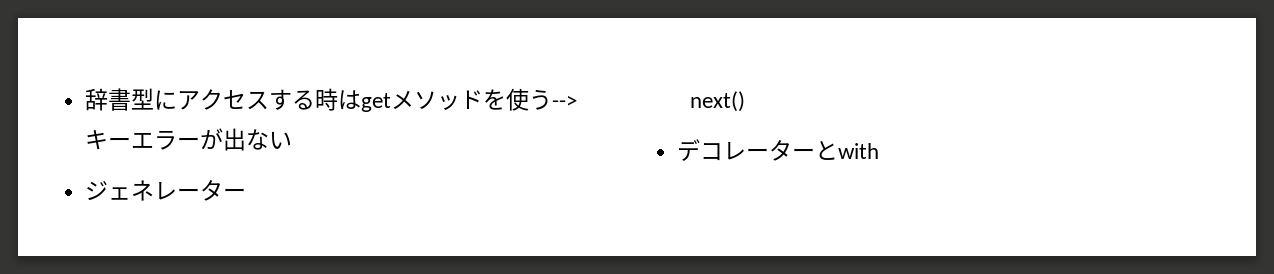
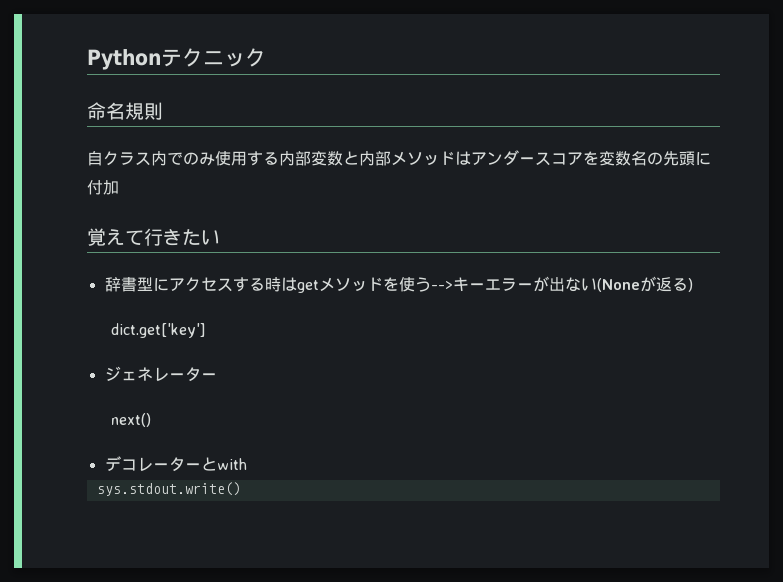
(85, 99) none -> [87,48,266,70] [87,102,163,120] [87,150,711,166] [87,180,119,195] [87,228,220,246] Pythonテクニック // 命名規則 // 自クラス内でのみ使用する内部変数と内部メソッドはアンダースコアを変数名の先頭に付加 // 覚えて行きたい //
(293, 140) none -> [596,276,693,292] [111,323,207,338] (Noneが返る) // dict.get['key']
(880, 151) none -> [96,482,241,496] // sys.stdout.write()

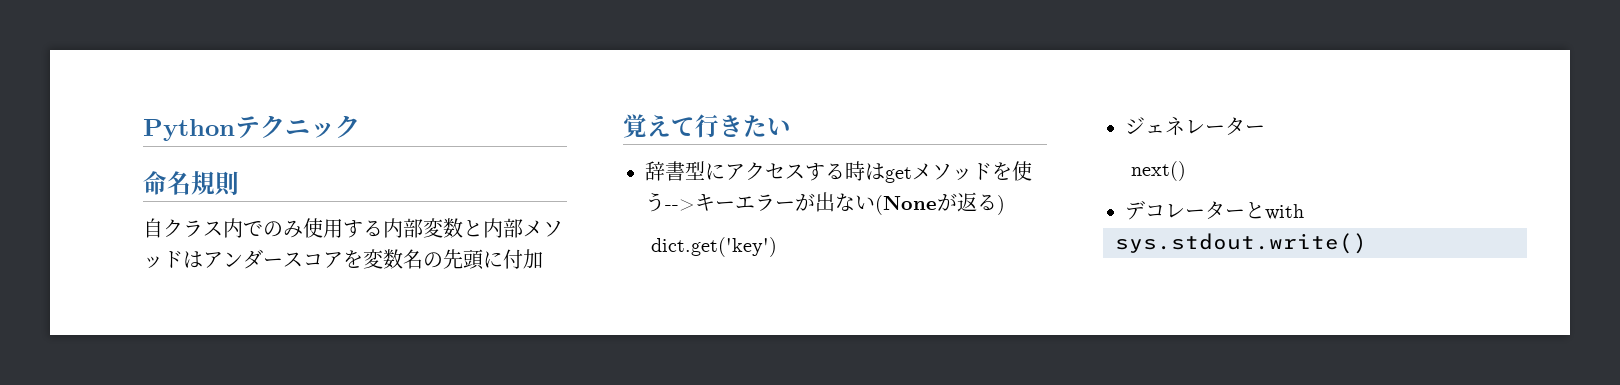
[111,323,207,338] dict.get['key'] -> [651,237,778,257] dict.get('key')

